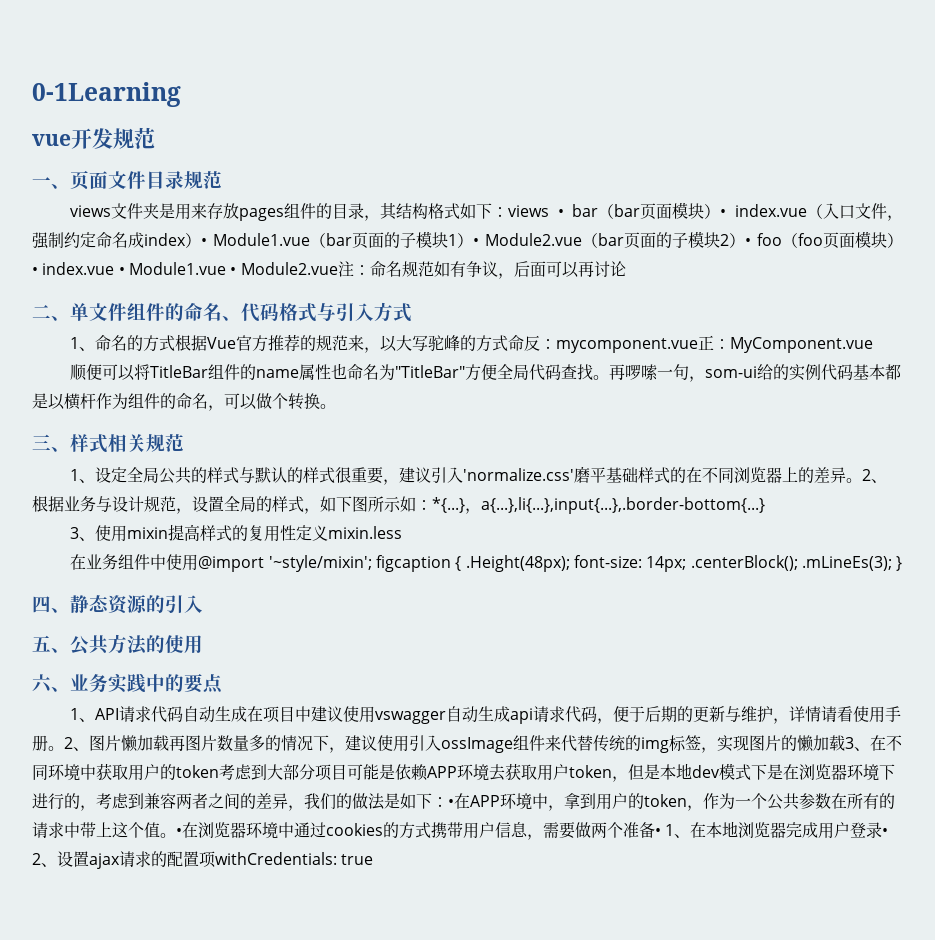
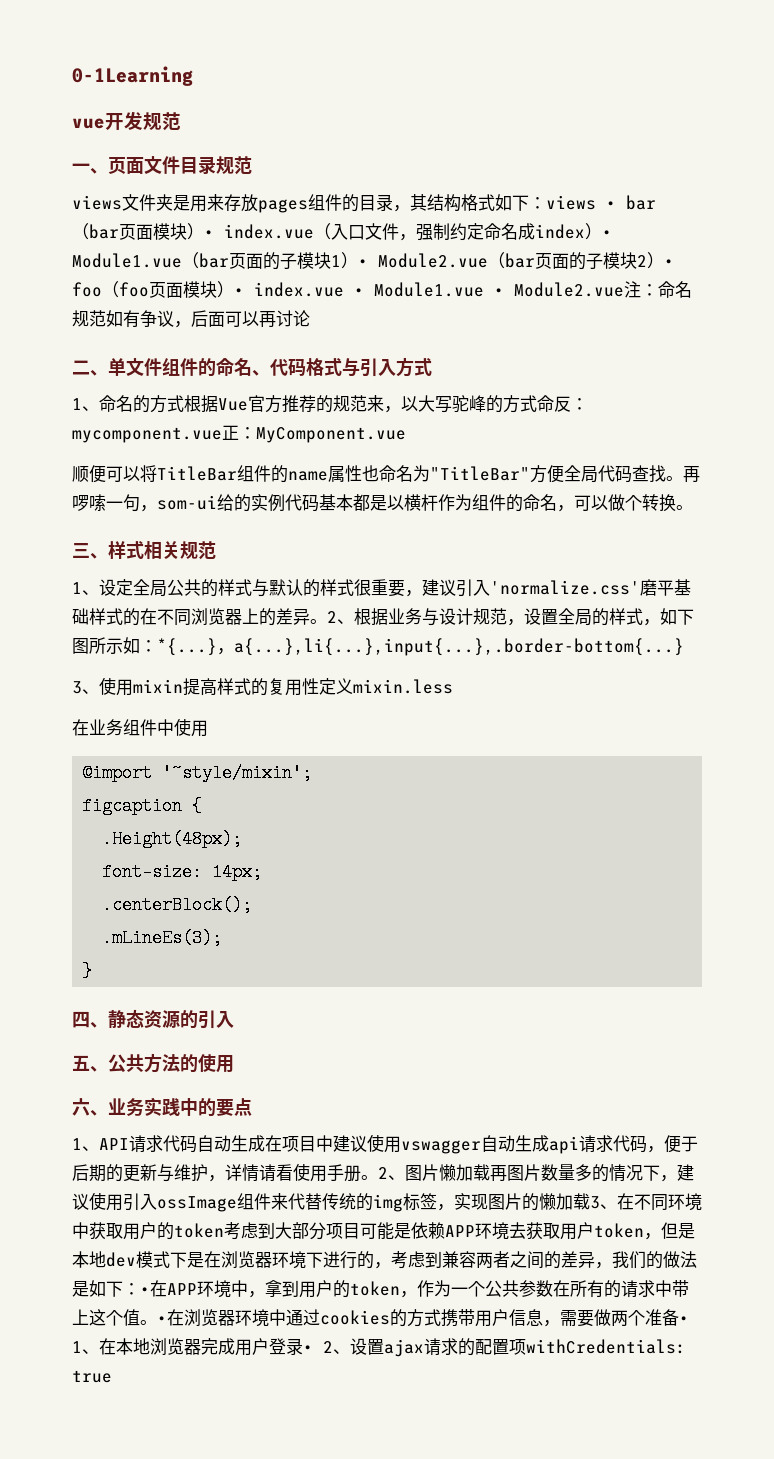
(199, 562) none -> (208, 728) //
(372, 563) none -> (313, 773) //
(462, 563) none -> (203, 806) //
(570, 563) none -> (243, 839) //
(687, 564) none -> (263, 872) //
(798, 563) none -> (253, 905) //
(892, 563) none -> (223, 938) //

